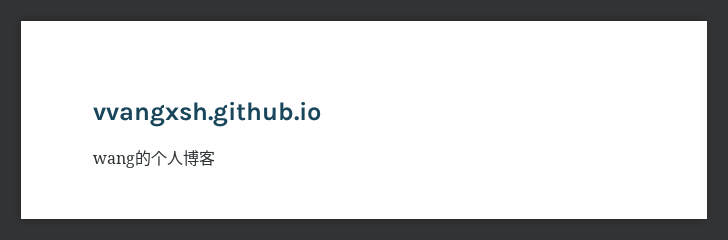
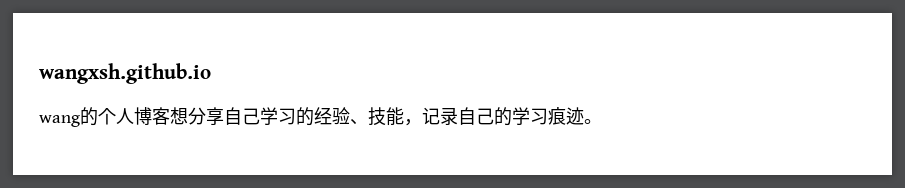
[93,101,321,127] vvangxsh.github.io -> [39,63,211,84] wangxsh.github.io
(215, 158) none -> [170,107,602,126] 想分享自己学习的经验、技能，记录自己的学习痕迹。

